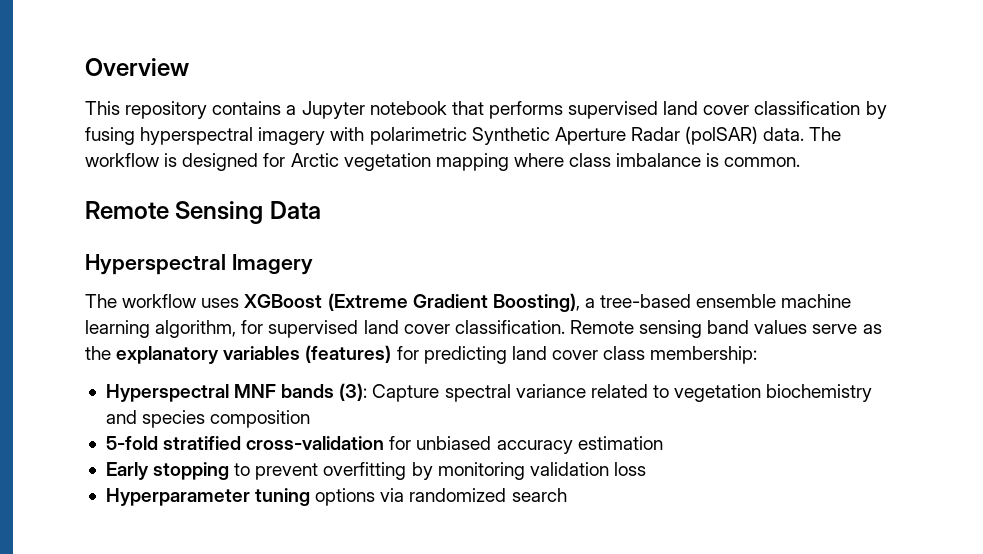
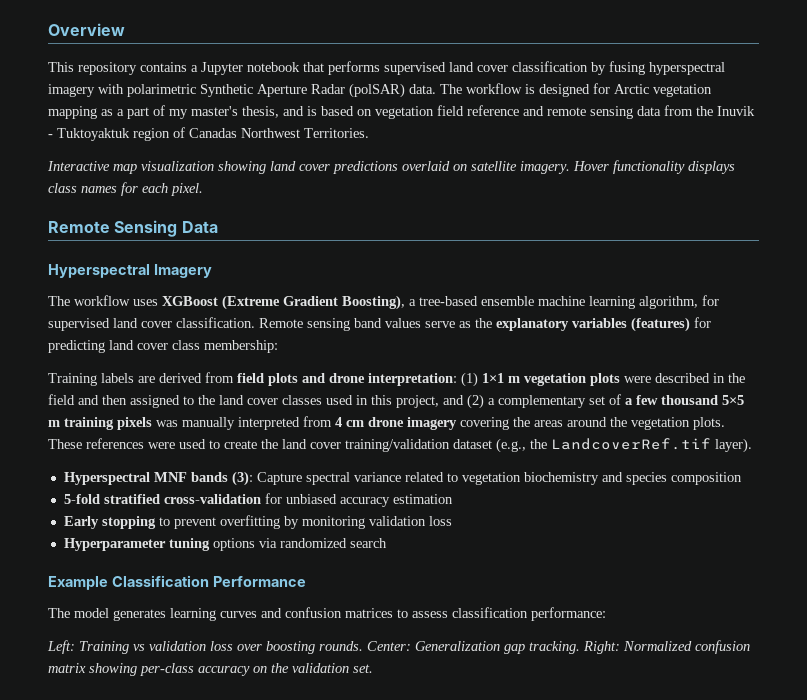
[513,153,801,167] where class imbalance is common. -> [101,105,755,119] [48,127,369,141] [47,160,735,174] [48,182,203,196] as a part of my master's thesis, and is based on vegetation field reference and remote sensing data from the Inuvik - Tuktoyaktuk region of Canadas Northwest Territories. // Interactive map visualization showing land cover predictions overlaid on satellite imagery. Hover functionality displays class names for each pixel.
(758, 355) none -> [48,372,745,387] [48,394,744,409] [48,416,725,430] [48,438,752,453] // Training labels are derived from field plots and drone interpretation: (1) 1×1 m vegetation plots were described in the field and then assigned to the land cover classes used in this project, and (2) a complementary set of a few thousand 5×5 m training pixels was manually interpreted from 4 cm drone imagery covering the areas around the vegetation plots. These references were used to create the land cover training/validation dataset (e.g., the LandcoverRef.tif layer).
(567, 495) none -> [48,575,306,590] [48,607,606,621] [47,640,750,654] [48,663,373,676] // Example Classification Performance // The model generates learning curves and confusion matrices to assess classification performance: // Left: Training vs validation loss over boosting rounds. Center: Generalization gap tracking. Right: Normalized confusion matrix showing per-class accuracy on the validation set.

